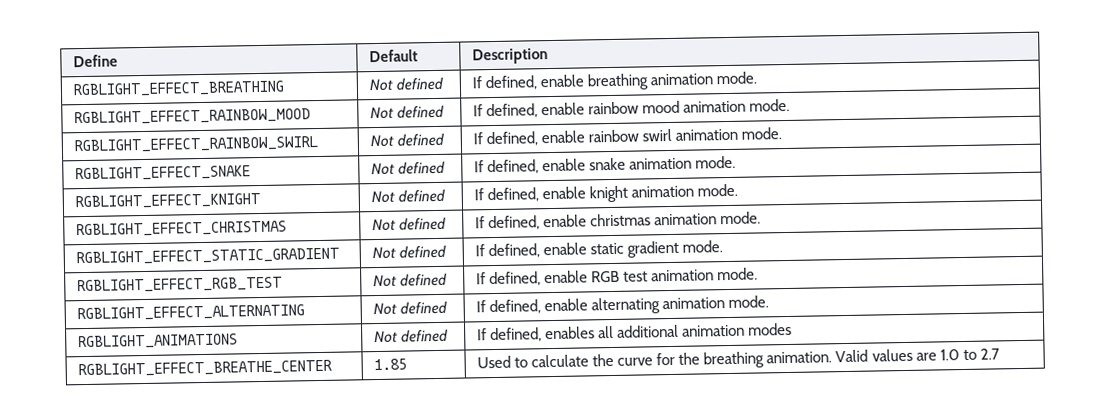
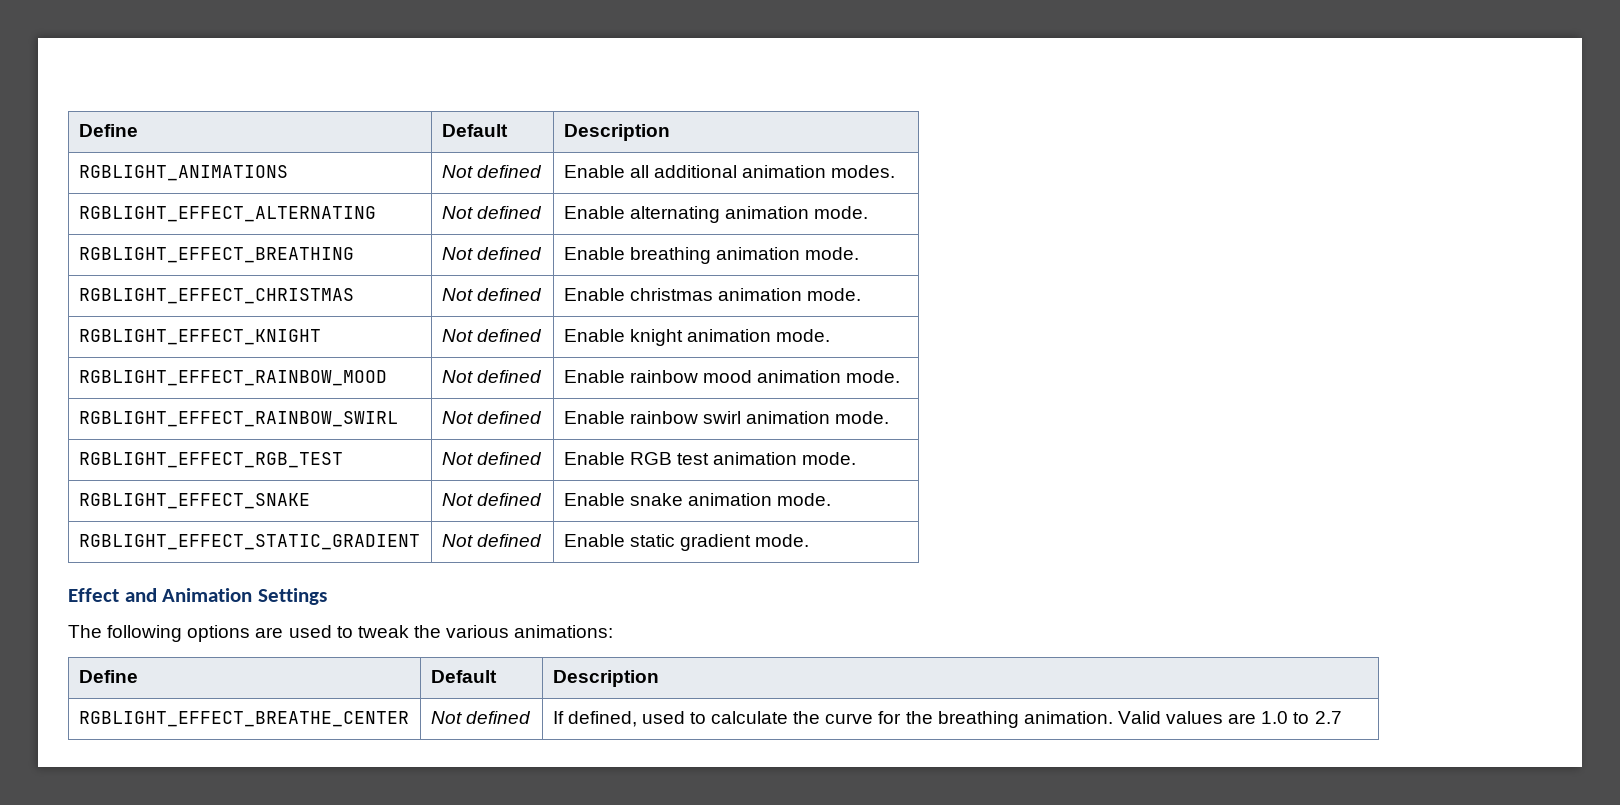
[73,54,119,68] [369,49,419,63] [472,48,549,65] Define | Default | Description -> [78,124,138,137] [441,124,508,137] [563,124,670,141] [78,165,288,181] [441,165,542,178] [563,165,896,178] [78,206,376,222] [441,206,542,219] [563,206,868,223] Define | Default | Description // RGBLIGHT_ANIMATIONS | Not defined | Enable all additional animation modes. // RGBLIGHT_EFFECT_ALTERNATING | Not defined | Enable alternating animation mode.
[472,74,585,91] If defined, enable -> [563,247,625,260] Enable
(758, 78) none -> [78,288,354,304] [441,288,542,301] [563,288,861,301] [78,329,321,345] [441,329,542,342] [563,329,830,346] // RGBLIGHT_EFFECT_CHRISTMAS | Not defined | Enable christmas animation mode. // RGBLIGHT_EFFECT_KNIGHT | Not defined | Enable knight animation mode.
[473,102,586,119] If defined, enable -> [563,370,625,383] Enable
[473,130,586,147] If defined, enable -> [563,411,625,424] Enable
(783, 133) none -> [78,452,343,468] [441,452,542,465] [563,452,857,465] // RGBLIGHT_EFFECT_RGB_TEST | Not defined | Enable RGB test animation mode.
[474,158,587,175] If defined, enable -> [563,493,625,506] Enable
[75,192,262,210] [371,188,447,204] [474,183,739,203] [76,220,288,238] [372,216,448,232] [475,211,762,231] // RGBLIGHT_EFFECT_KNIGHT | Not defined | If defined, enable knight animation mode. // RGBLIGHT_EFFECT_CHRISTMAS | Not defined | If defined, enable christmas animation mode. -> (831, 499) none
[475,242,588,259] If defined, enable -> [563,534,625,547] Enable
[77,276,284,294] [373,272,449,288] [476,267,759,287] [77,304,306,322] [373,300,449,316] [476,295,770,315] [78,333,239,350] [374,328,450,344] [477,322,793,343] [78,359,333,378] [374,358,408,371] [477,355,512,369] // RGBLIGHT_EFFECT_RGB_TEST | Not defined | If defined, enable RGB test animation mode. // RGBLIGHT_EFFECT_ALTERNATING | Not defined | If defined, enable alternating animation mode. // RGBLIGHT_ANIMATIONS | Not defined | If defined, enables all additional animation modes // RGBLIGHT_EFFECT_BREATHE_CENTER | 1.85 | Used -> [68,588,328,605] [68,625,614,642] [78,670,138,683] [430,670,497,683] [552,670,659,687] [78,711,409,727] [430,711,531,724] [552,711,685,727] // Effect and Animation Settings // The following options are used to tweak the various animations: // Define | Default | Description // RGBLIGHT_EFFECT_BREATHE_CENTER | Not defined | If defined, used

